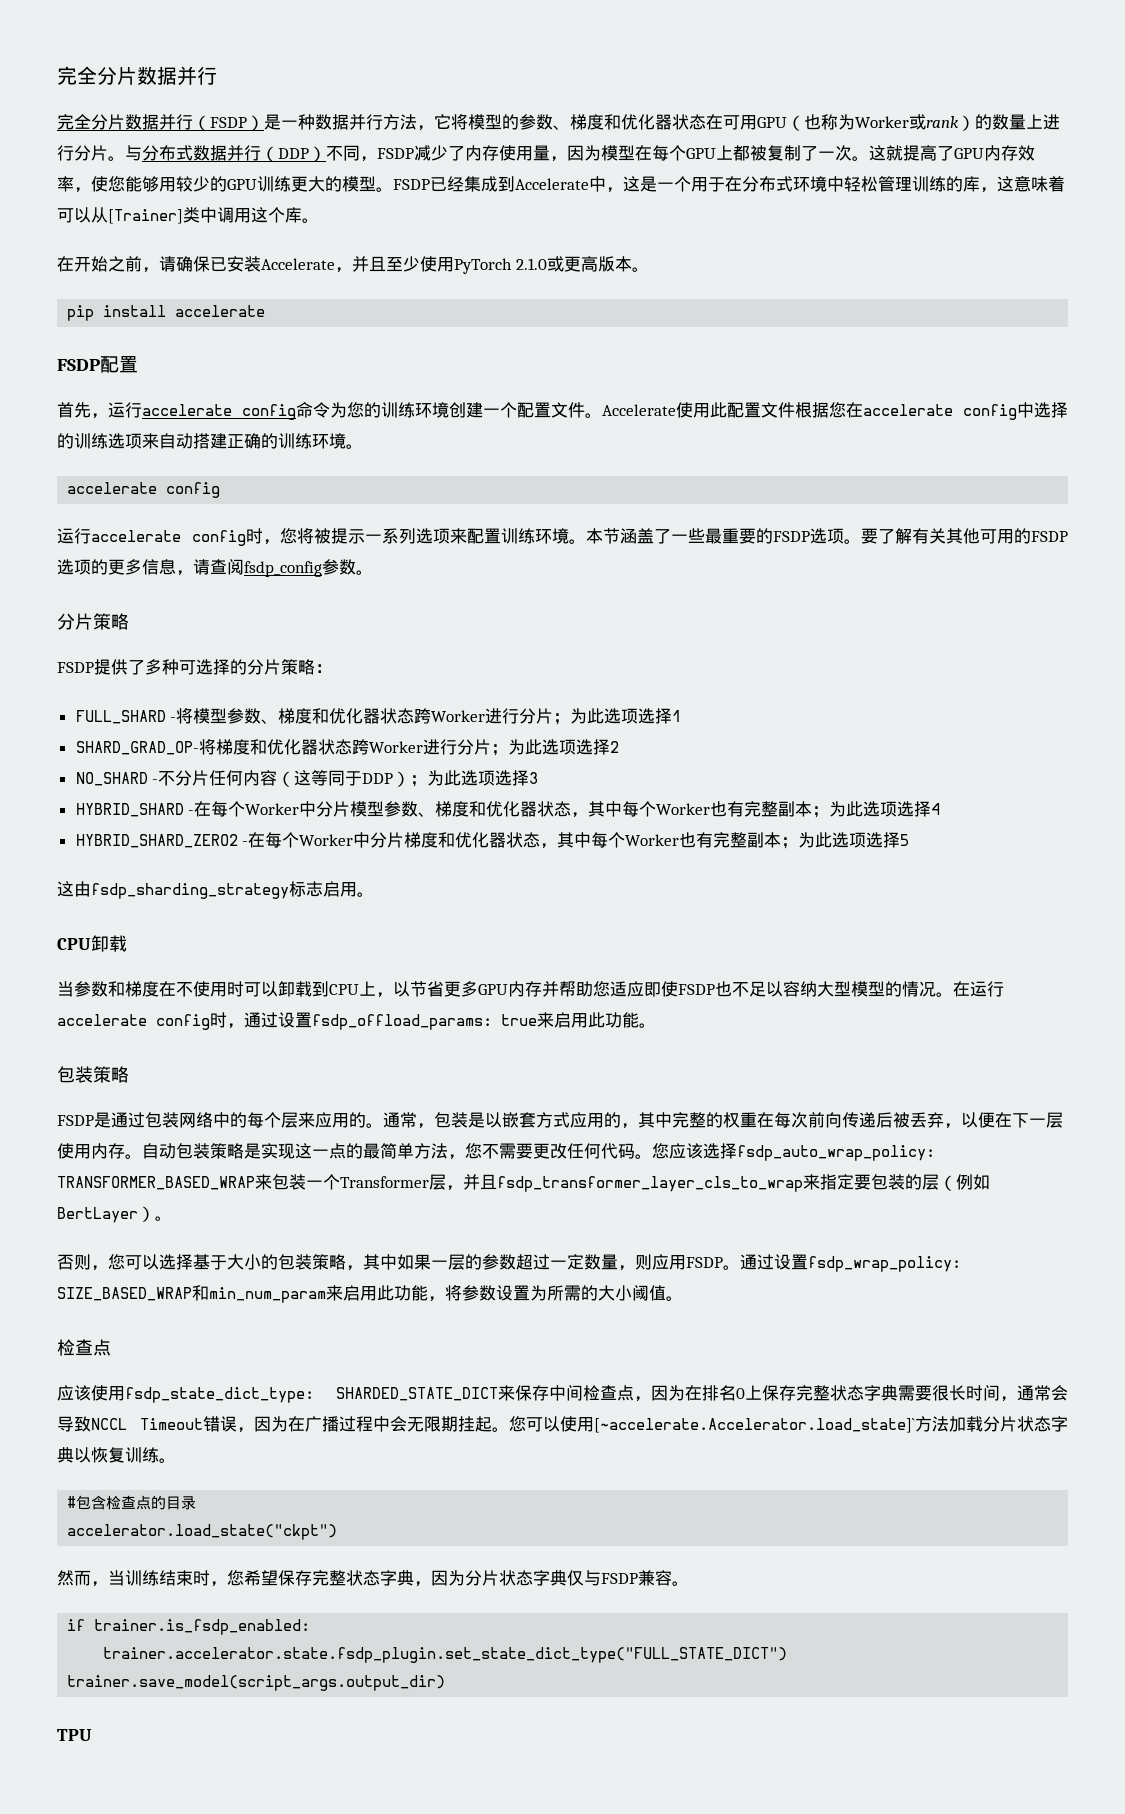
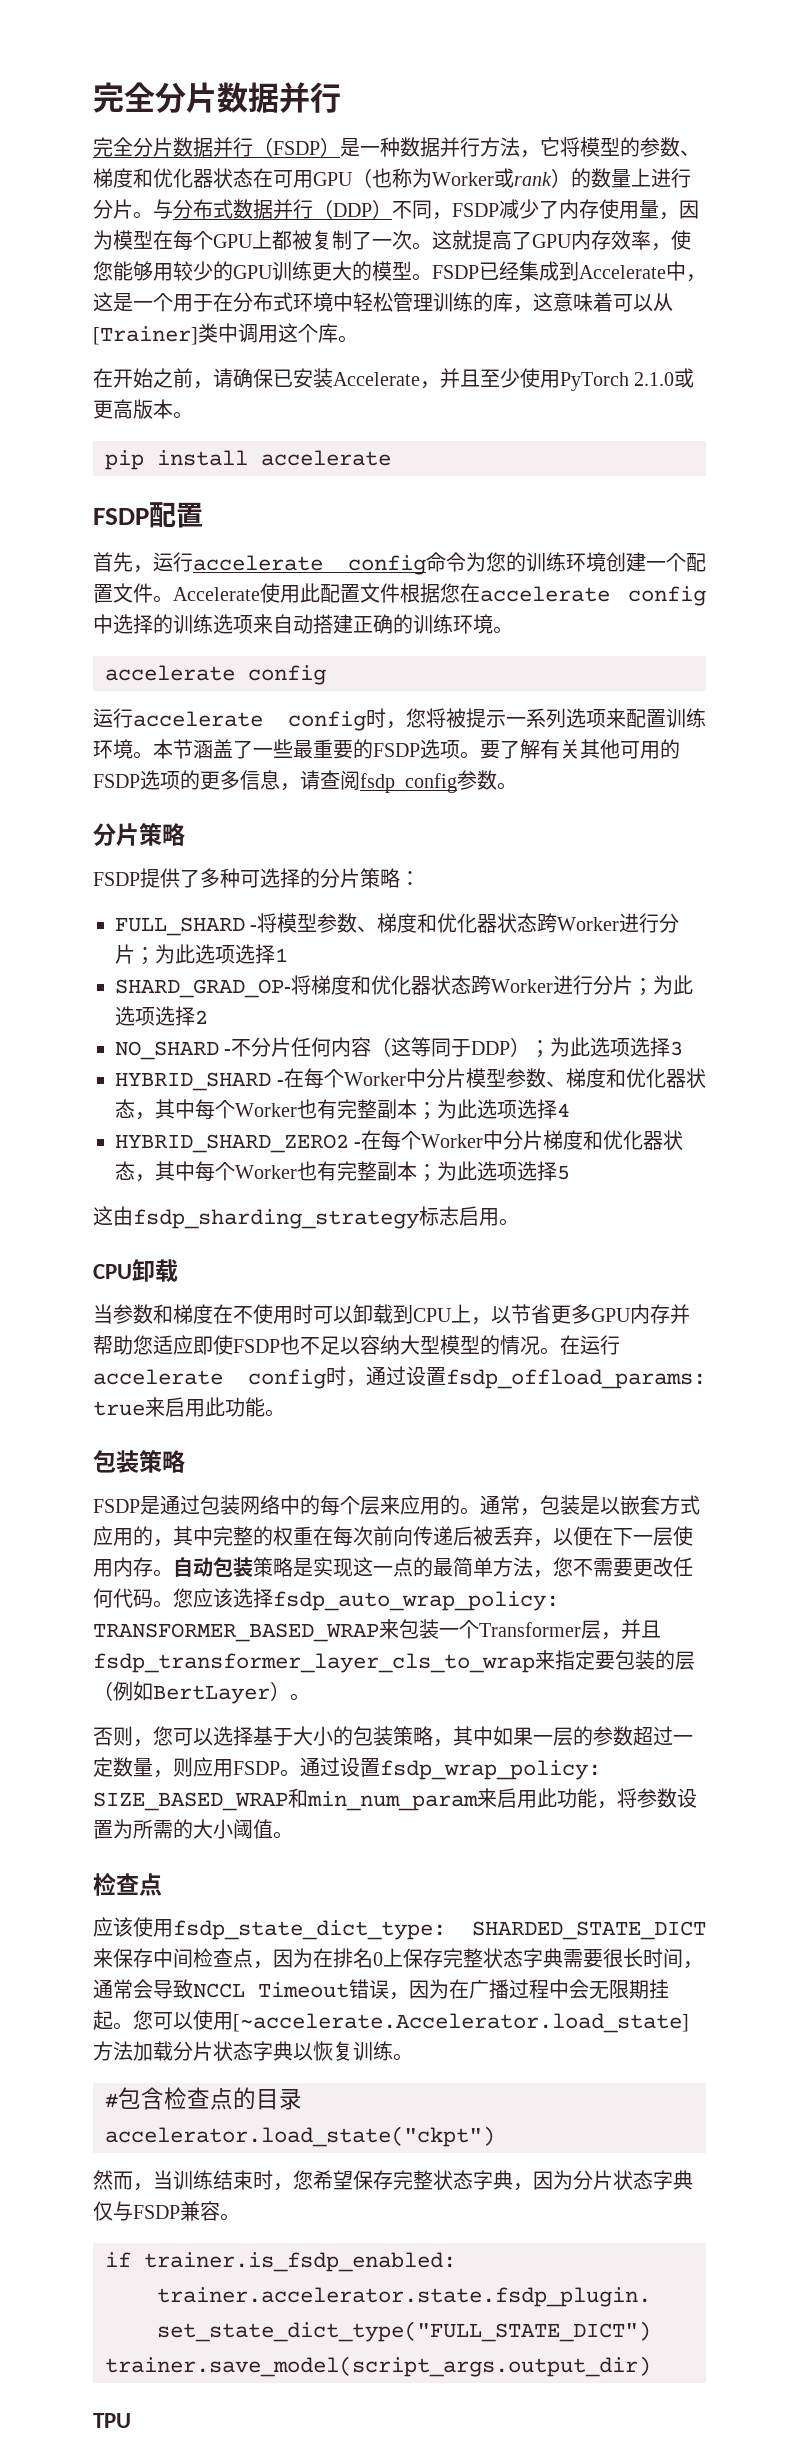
[594,1418,915,1433] [~accelerate.Accelerator.load_state]` -> [233,2013,689,2033] [~accelerate.Accelerator.load_state]

